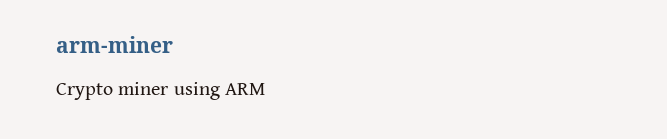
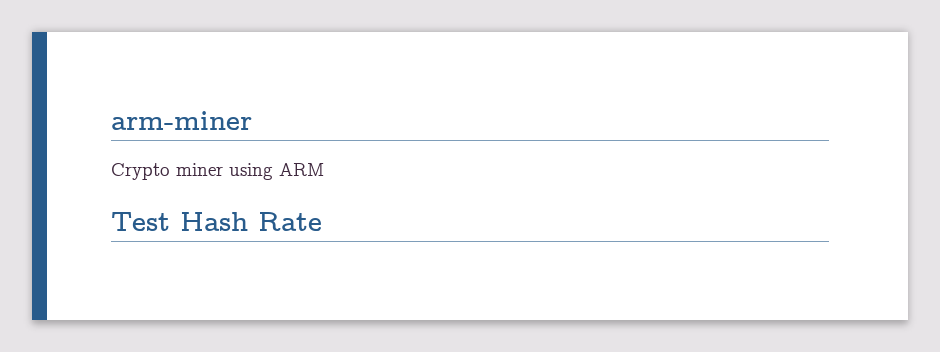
(265, 89) none -> [111,212,322,231] // Test Hash Rate

